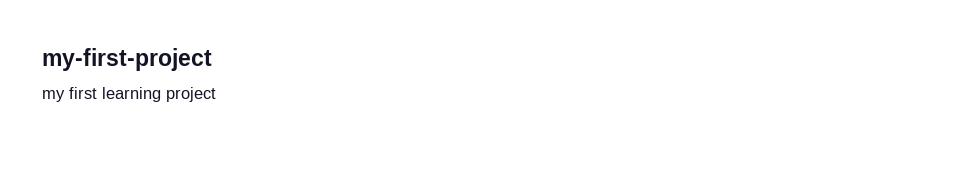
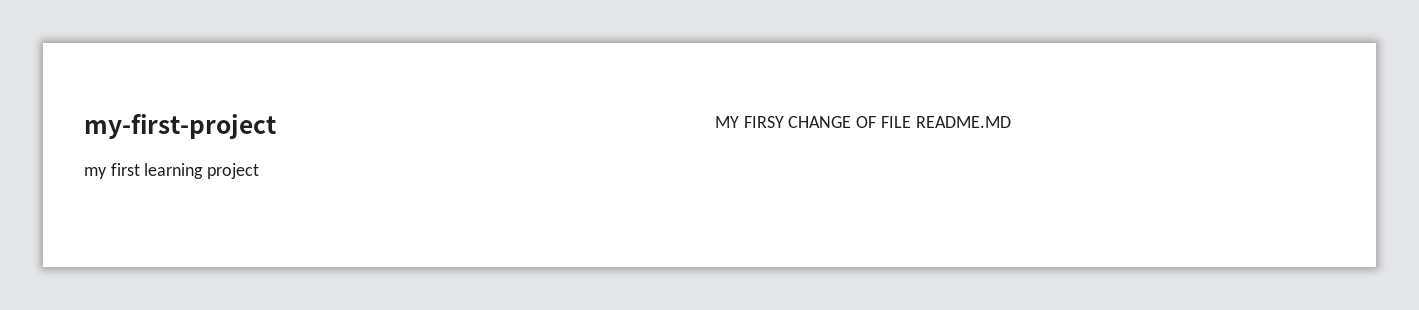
(216, 94) none -> [715,116,1011,128] // MY FIRSY CHANGE OF FILE README.MD

